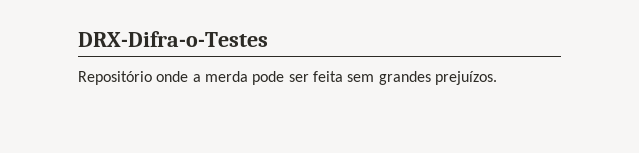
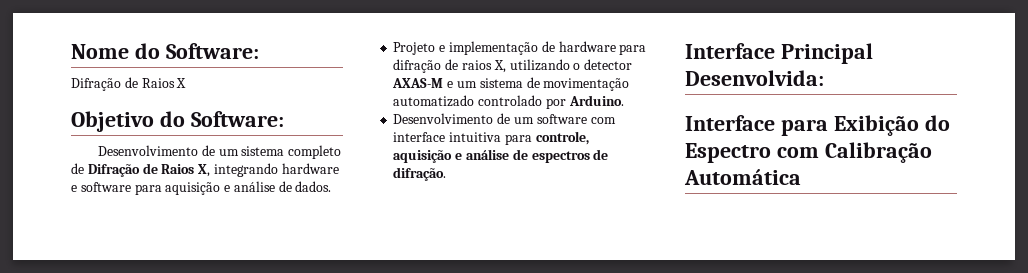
[78,31,268,47] [78,71,497,85] DRX-Difra-o-Testes // Repositório onde a merda pode ser feita sem grandes prejuízos. -> [71,43,259,59] [71,77,187,91] [71,111,284,132] [98,145,342,159] [71,163,339,177] [71,181,332,195] [393,41,647,55] [393,59,633,73] [392,77,630,91] [393,95,624,109] [393,113,616,124] [393,131,589,145] [393,149,609,163] [393,167,447,181] [685,43,873,64] [685,70,824,86] [685,115,950,136] [685,142,932,163] [684,169,801,185] Nome do Software: // Difração de Raios X // Objetivo do Software: // Desenvolvimento de um sistema completo de Difração de Raios X, integrando hardware e software para aquisição e análise de dados. // Projeto e implementação de hardware para difração de raios X, utilizando o detector AXAS-M e um sistema de movimentação automatizado controlado por Arduino. // Desenvolvimento de um software com interface intuitiva para controle, aquisição e análise de espectros de difração. // Interface Principal Desenvolvida: // Interface para Exibição do Espectro com Calibração Automática

